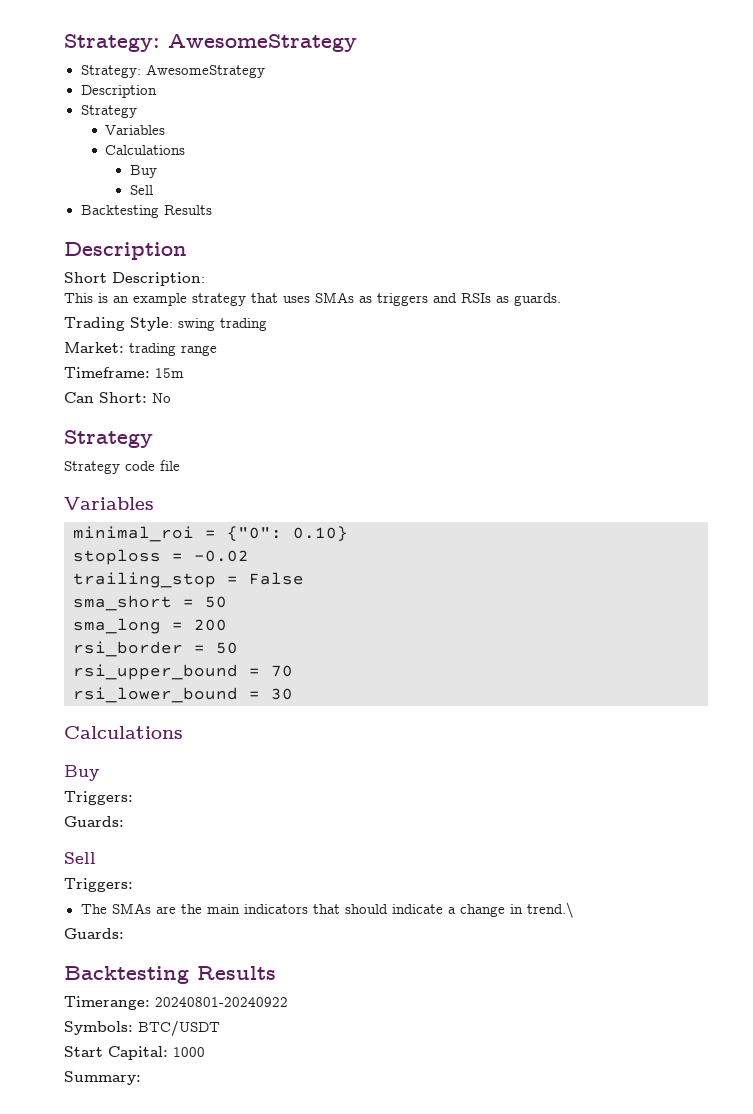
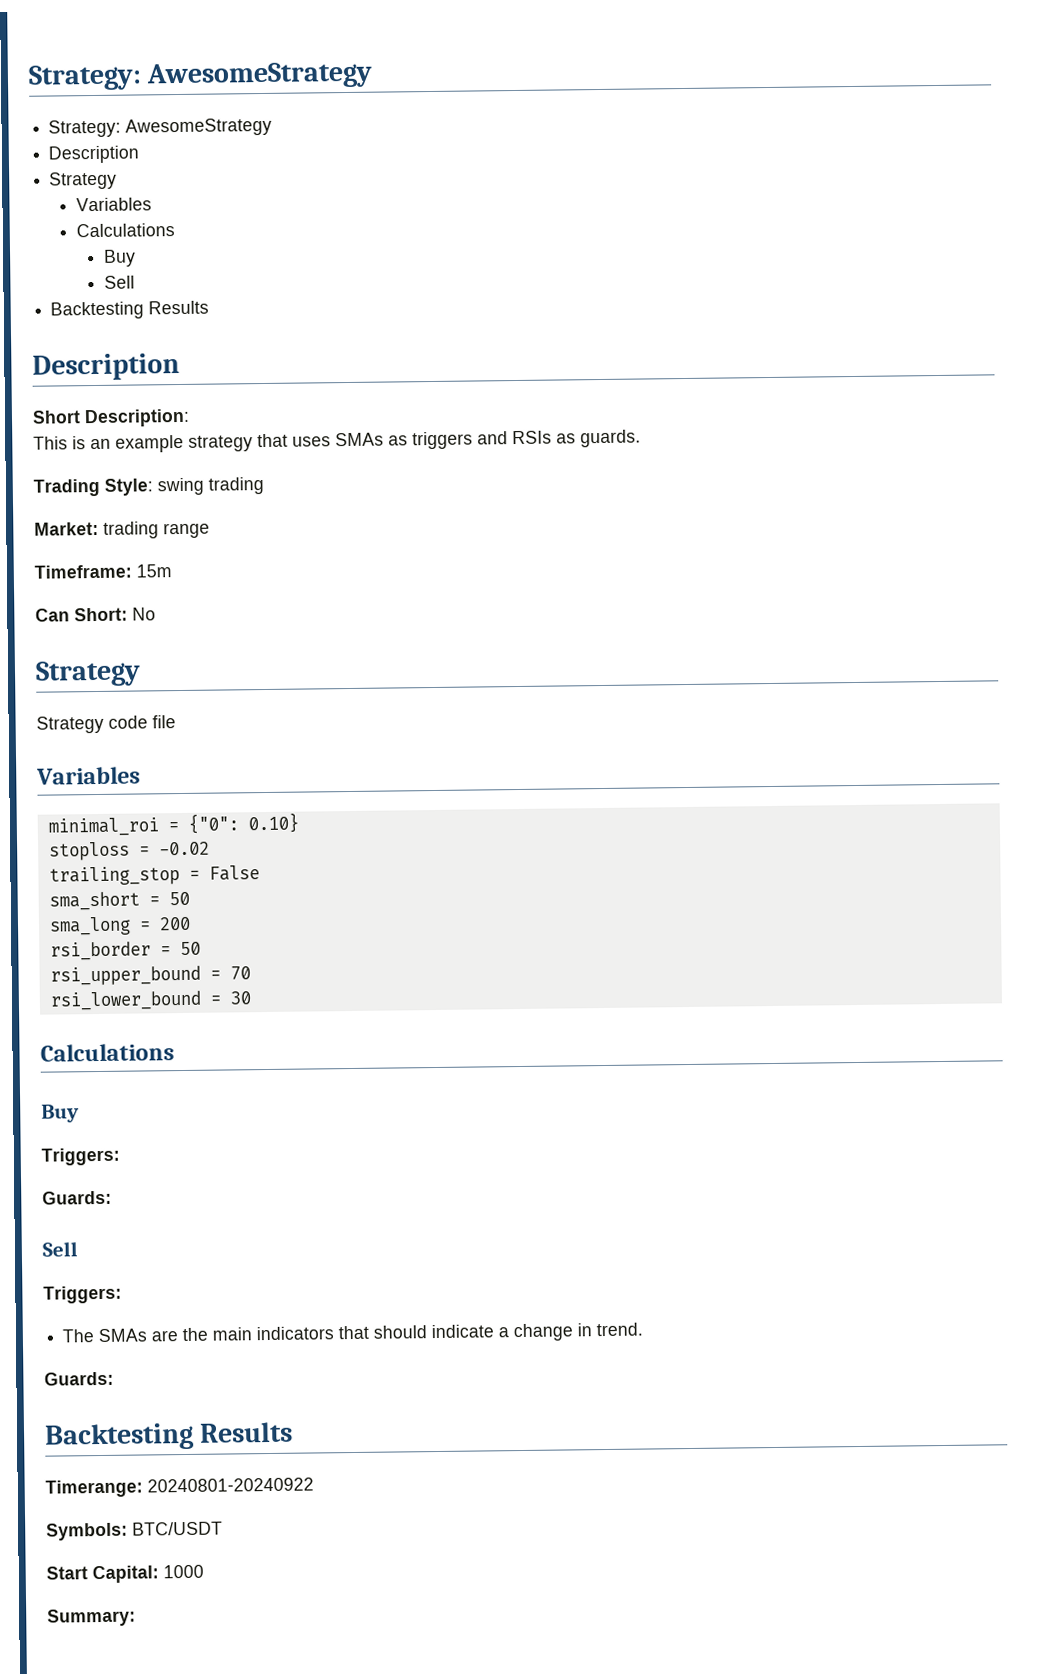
[526,902,574,918] trend.\ -> [596,1322,644,1337] trend.

